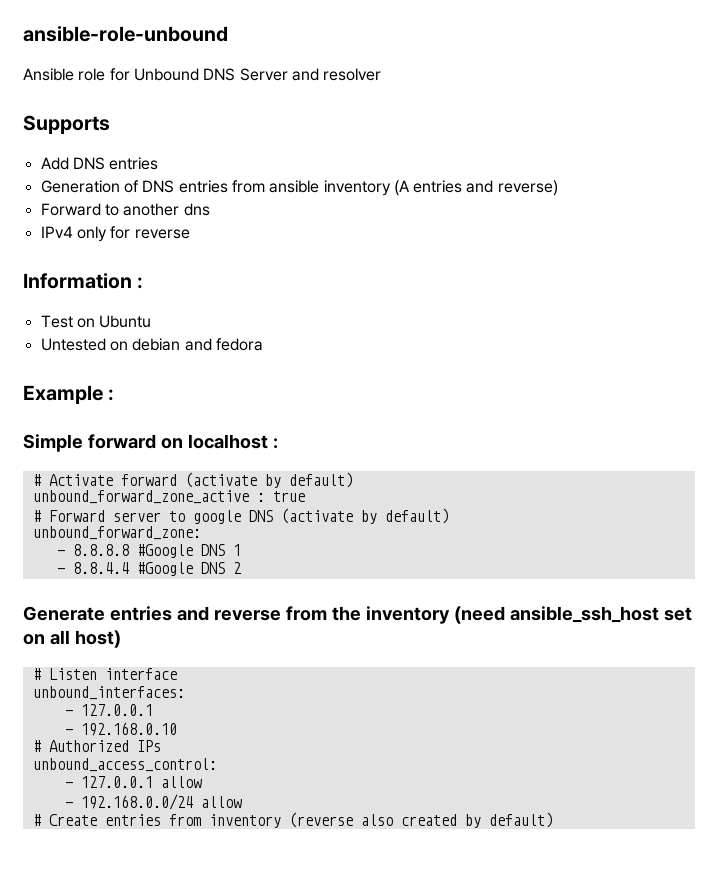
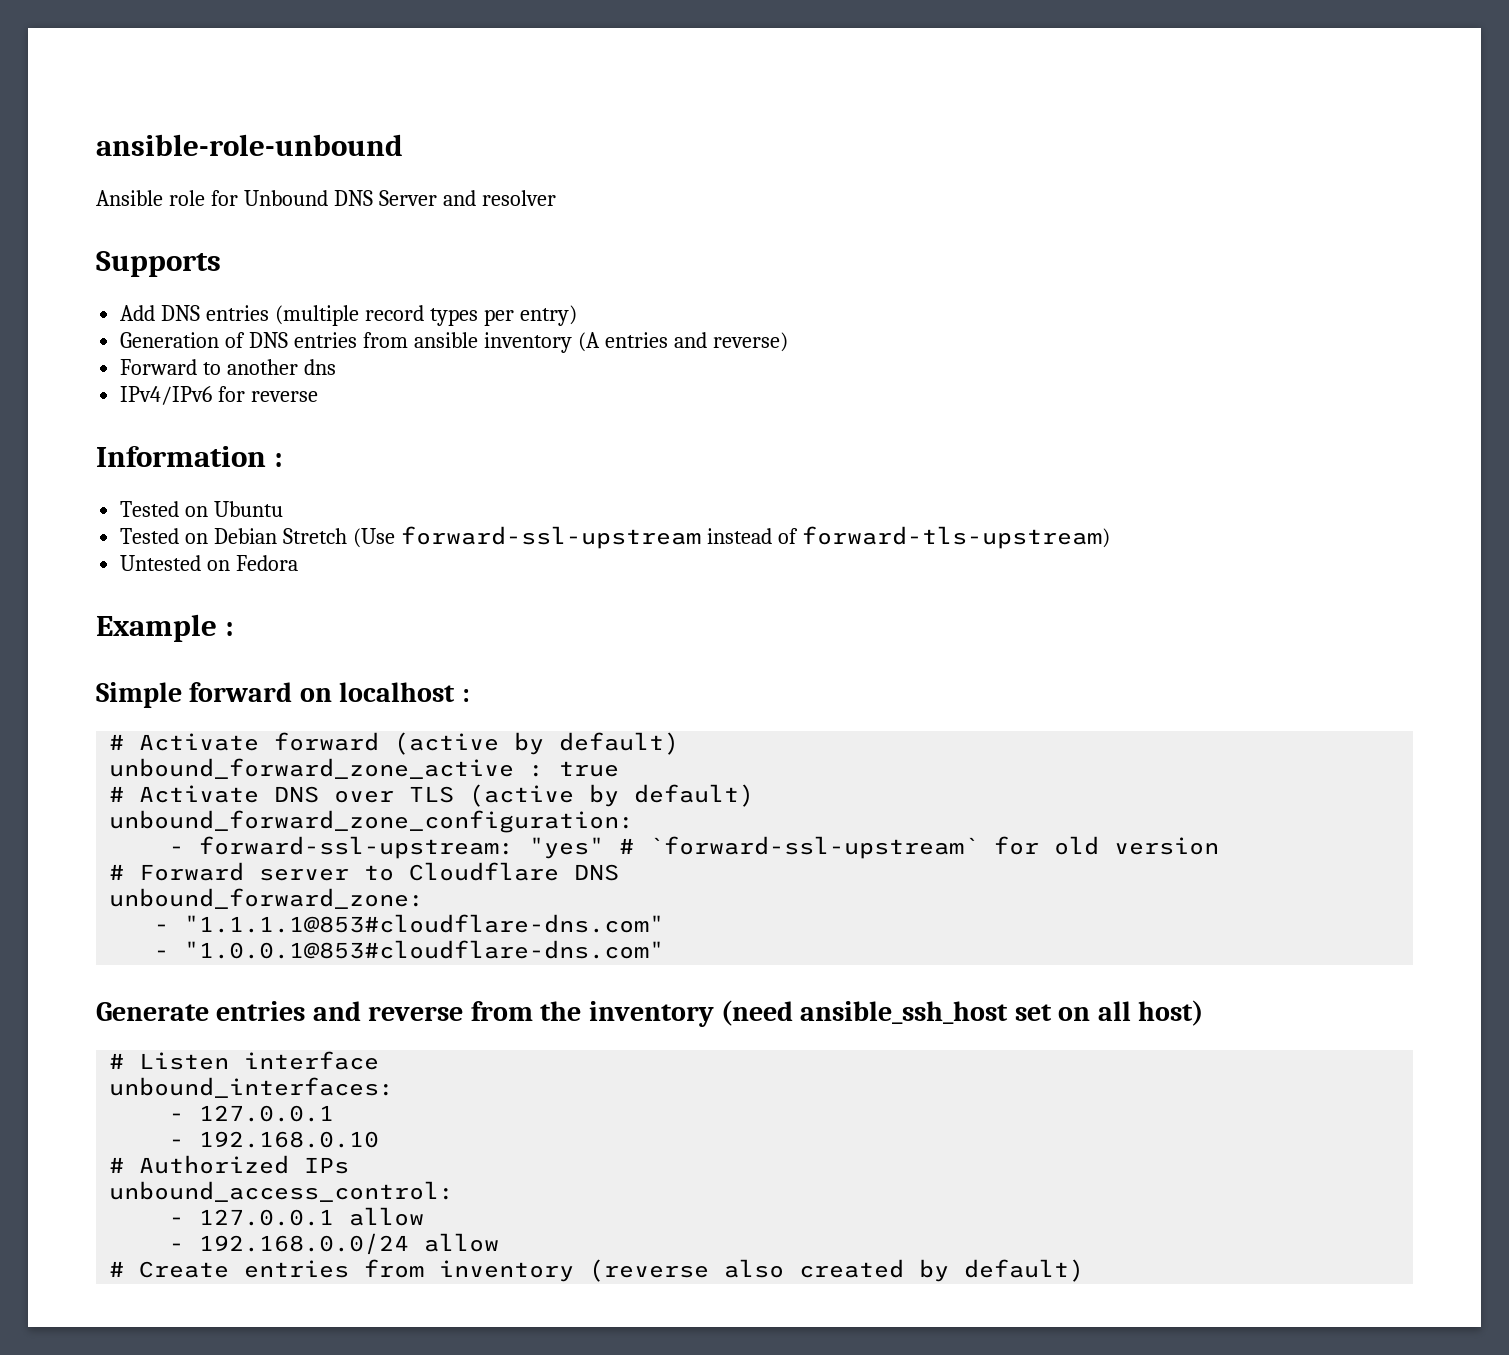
(159, 163) none -> [275,305,577,326] (multiple record types per entry)
[40,226,107,242] IPv4 only -> [120,386,213,405] IPv4/IPv6
[40,315,73,328] Test -> [120,501,180,517] Tested
(152, 321) none -> [120,526,1110,549] // Tested on Debian Stretch (Use forward-ssl-upstream instead of forward-tls-upstream)
[132,338,263,351] debian and fedora -> [236,555,299,571] Fedora
[184,472,257,488] (activate -> [394,732,500,755] (active
(305, 496) none -> [109,784,755,807] [109,810,635,833] [169,836,1220,859] // # Activate DNS over TLS (active by default) // unbound_forward_zone_configuration: // - forward-ssl-upstream: "yes" # `forward-ssl-upstream` for old version
[192,508,449,524] google DNS (activate by default) -> [409,862,620,881] Cloudflare DNS
[72,544,241,558] [56,562,241,576] 8.8.8.8 #Google DNS 1 // - 8.8.4.4 #Google DNS 2 -> [184,914,665,933] [154,940,665,959] "1.1.1.1@853#cloudflare-dns.com" // - "1.0.0.1@853#cloudflare-dns.com"

